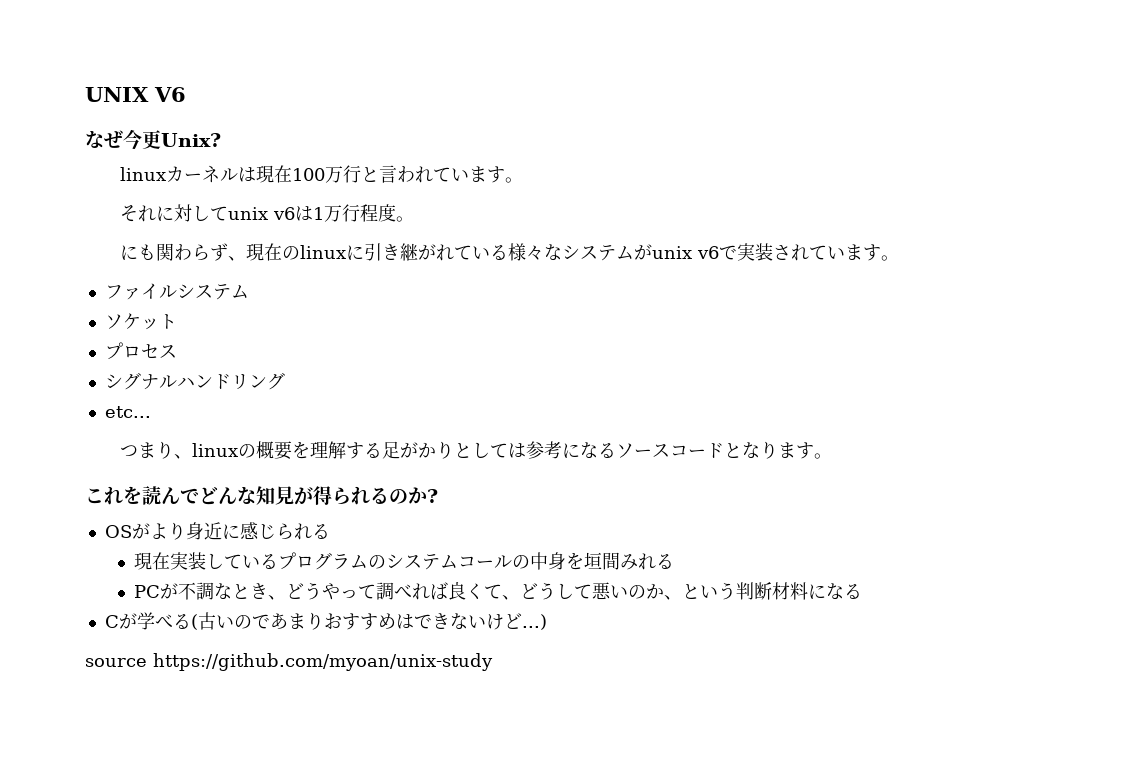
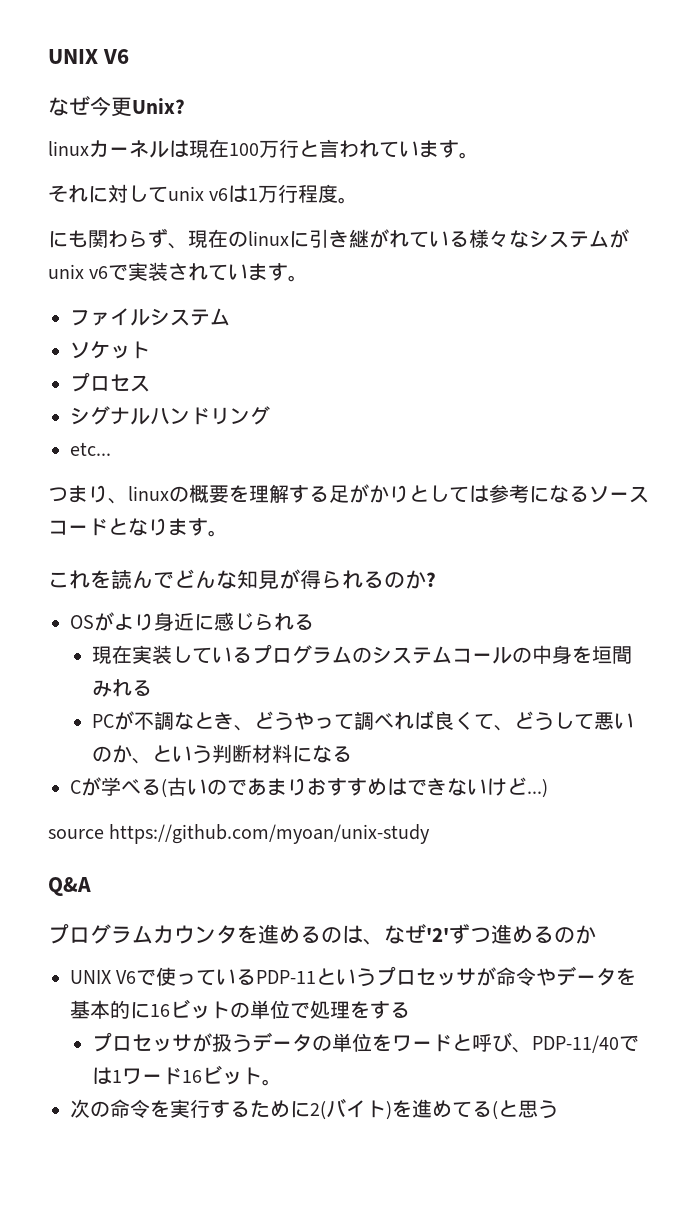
(493, 662) none -> [48,877,91,896] [48,924,596,945] [70,966,637,987] [70,999,410,1019] [92,1032,640,1053] [92,1065,283,1086] [70,1098,558,1120] // Q&A // プログラムカウンタを進めるのは、なぜ'2'ずつ進めるのか // UNIX V6で使っているPDP-11というプロセッサが命令やデータを基本的に16ビットの単位で処理をする // プロセッサが扱うデータの単位をワードと呼び、PDP-11/40では1ワード16ビット。 // 次の命令を実行するために2(バイト)を進めてる(と思う

